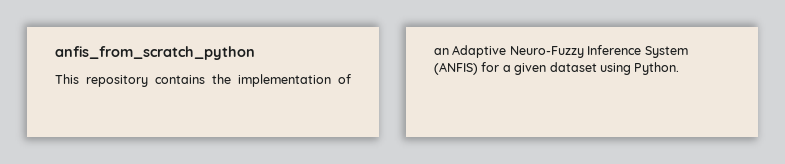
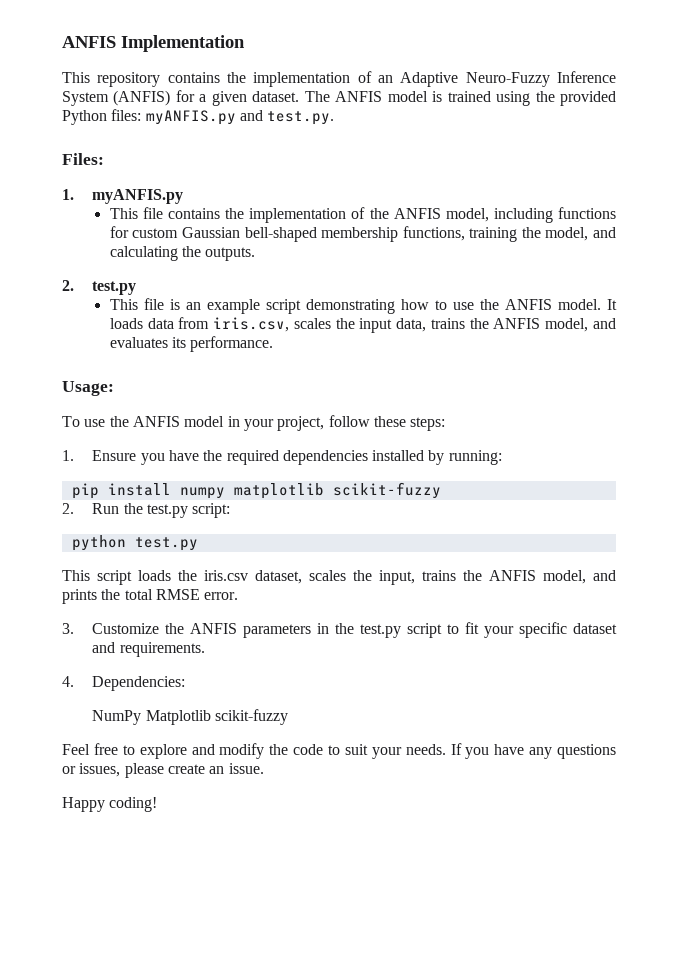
[55,46,255,60] anfis_from_scratch_python -> [62,35,245,52] ANFIS Implementation
[549,62,680,75] dataset using Python. -> [252,91,616,106] [62,109,335,125] [62,153,104,165] [62,189,184,204] [109,207,616,223] [109,226,616,242] [109,246,256,261] [62,280,137,295] [109,298,617,314] [109,317,616,333] [109,336,274,352] [62,381,114,396] [62,415,446,431] [62,450,502,465] [71,482,441,499] [62,503,231,518] [71,535,198,551] [62,570,616,585] [62,589,239,604] [62,622,618,638] [92,642,205,657] [62,676,186,691] [92,709,288,725] [62,743,616,759] [62,763,264,778] [62,797,158,812] dataset. The ANFIS model is trained using the provided Python files: myANFIS.py and test.py. // Files: // 1. myANFIS.py // This file contains the implementation of the ANFIS model, including functions for custom Gaussian bell-shaped membership functions, training the model, and calculating the outputs. // 2. test.py // This file is an example script demonstrating how to use the ANFIS model. It loads data from iris.csv, scales the input data, trains the ANFIS model, and evaluates its performance. // Usage: // To use the ANFIS model in your project, follow these steps: // 1. Ensure you have the required dependencies installed by running: // pip install numpy matplotlib scikit-fuzzy // 2. Run the test.py script: // python test.py // This script loads the iris.csv dataset, scales the input, trains the ANFIS model, and prints the total RMSE error. // 3. Customize the ANFIS parameters in the test.py script to fit your specific dataset and requirements. // 4. Dependencies: // NumPy Matplotlib scikit-fuzzy // Feel free to explore and modify the code to suit your needs. If you have any questions or issues, please create an issue. // Happy coding!

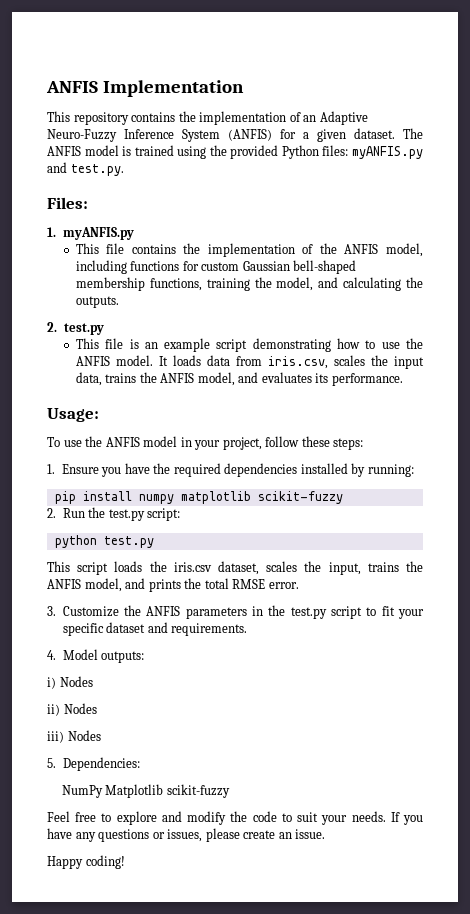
(74, 681) none -> [62,649,145,663] [47,676,93,689] [47,703,97,716] [47,730,101,743] [47,758,56,768] Model outputs: // i) Nodes // ii) Nodes // iii) Nodes // 5.

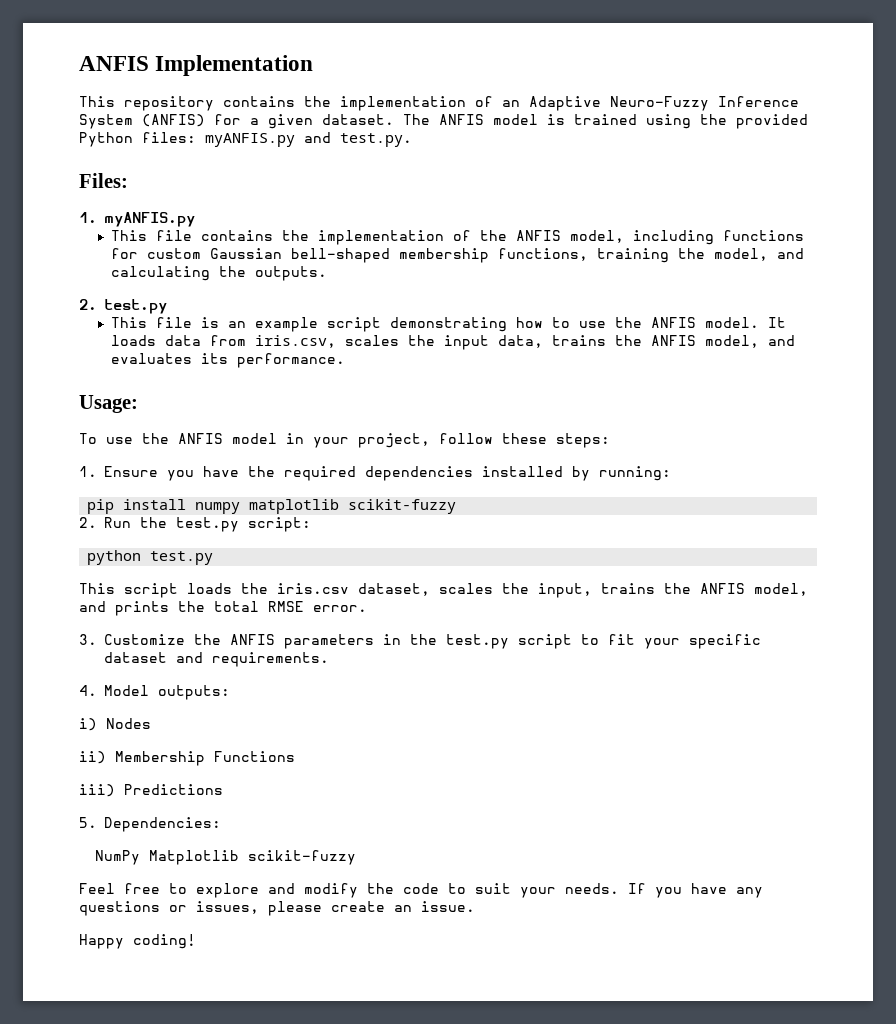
[63,703,97,714] Nodes -> [115,751,295,766] Membership Functions
[67,730,101,741] Nodes -> [124,784,223,795] Predictions

